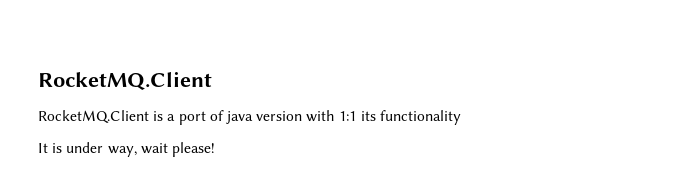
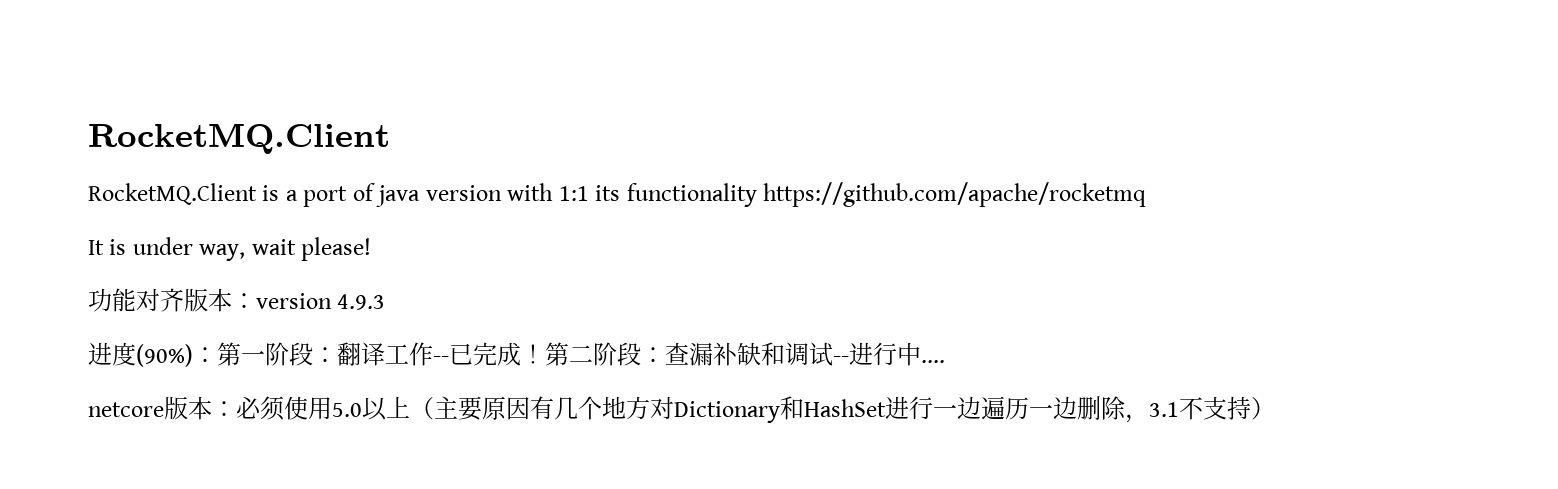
(461, 117) none -> [763,182,1147,207] https://github.com/apache/rocketmq
(215, 149) none -> [88,288,386,312] [88,342,945,367] [88,396,1275,423] // 功能对齐版本：version 4.9.3 // 进度(90%)：第一阶段：翻译工作--已完成！第二阶段：查漏补缺和调试--进行中.... // netcore版本：必须使用5.0以上（主要原因有几个地方对Dictionary和HashSet进行一边遍历一边删除，3.1不支持）

